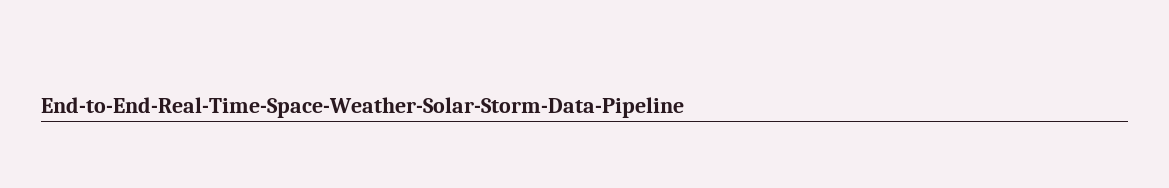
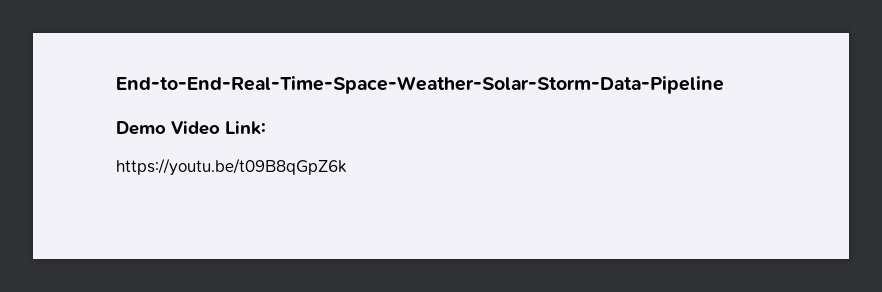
(684, 107) none -> [116,121,266,135] [116,158,347,176] // Demo Video Link: // https://youtu.be/t09B8qGpZ6k

